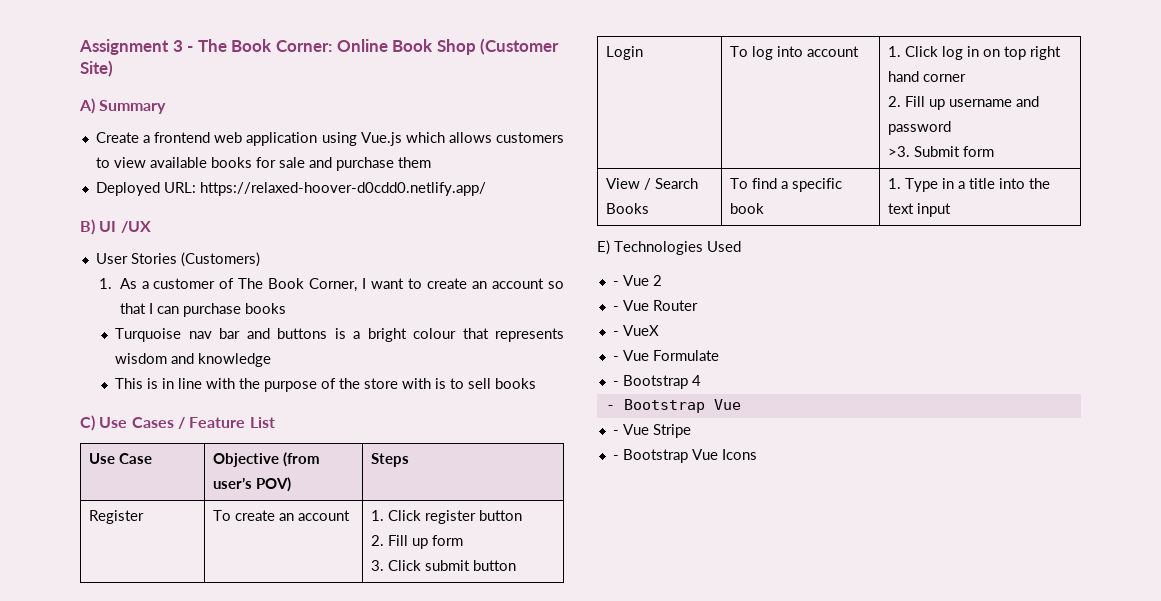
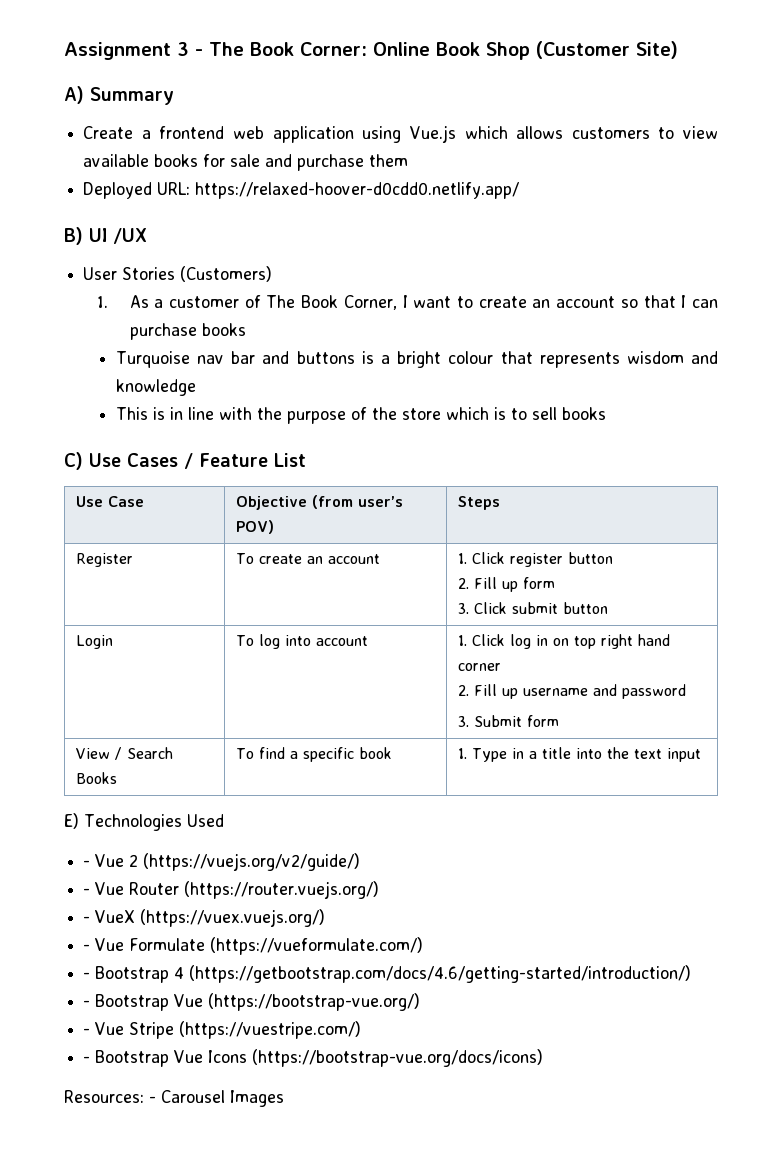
[402,378,432,389] with -> [445,407,489,420] which
[888,146,911,157] >3. -> [458,716,470,727] 3.
(662, 280) none -> [143,853,361,871] (https://vuejs.org/v2/guide/)
(698, 305) none -> [184,881,380,899] (https://router.vuejs.org/)
(659, 330) none -> [140,909,326,927] (https://vuex.vuejs.org/)
(719, 355) none -> [210,937,424,955] (https://vueformulate.com/)
[605,399,741,413] // - Bootstrap Vue -> [189,965,692,983] [83,993,421,1011] (https://getbootstrap.com/docs/4.6/getting-started/introduction/) // - Bootstrap Vue (https://bootstrap-vue.org/)
(691, 431) none -> [179,1021,362,1039] (https://vuestripe.com/)
(757, 454) none -> [252,1049,544,1067] [64,1090,284,1107] (https://bootstrap-vue.org/docs/icons) // Resources: - Carousel Images

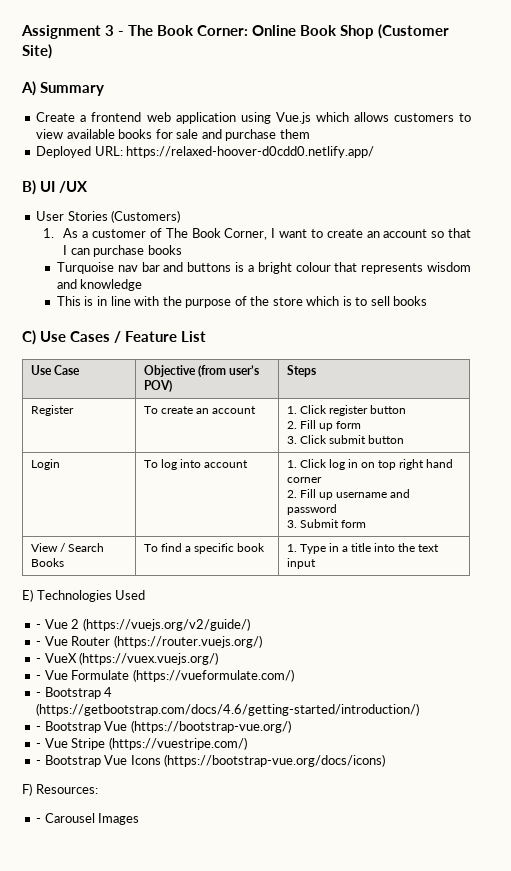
(544, 1058) none -> [22,783,32,796] F)
(144, 1096) none -> (98, 789) //

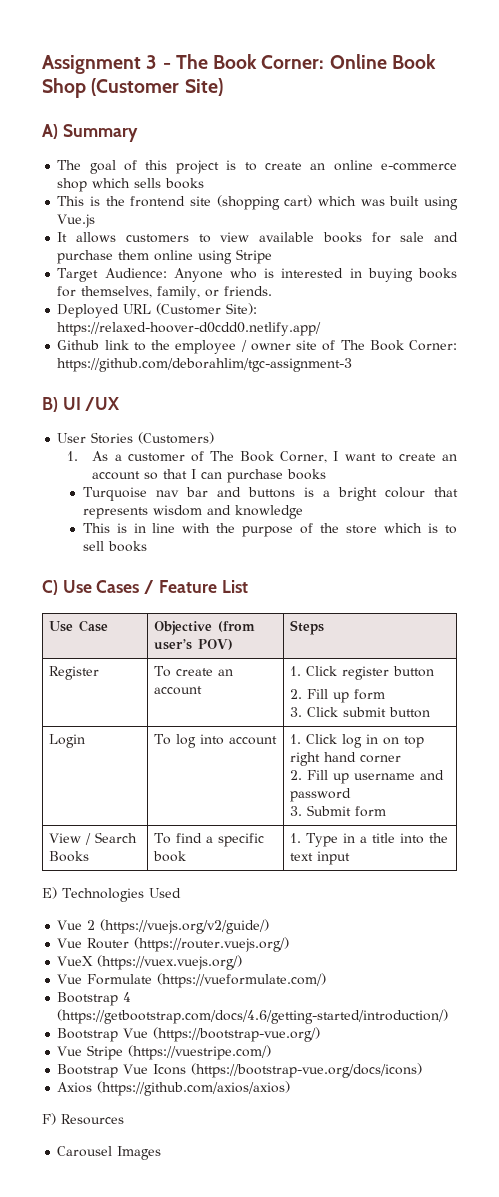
[36,112,236,124] Create a frontend web application -> [57,160,458,174] [57,178,205,192] [57,195,420,210] The goal of this project is to create an online e-commerce shop which sells books // This is the frontend site (shopping cart) which was built
[315,112,349,122] which -> [57,232,68,242] // It
[36,146,375,158] // Deployed URL: https://relaxed-hoover-d0cdd0.netlify.app/ -> [154,249,273,264] [57,268,457,282] [57,286,273,300] [57,303,258,318] [57,322,322,336] [57,340,458,354] [57,358,353,372] online using Stripe // Target Audience: Anyone who is interested in buying books for themselves, family, or friends. // Deployed URL (Customer Site): https://relaxed-hoover-d0cdd0.netlify.app/ // Github link to the employee / owner site of The Book Corner: https://github.com/deborahlim/tgc-assignment-3
[36,624,42,629] - -> (181, 893) none
[36,641,42,646] - -> (270, 926) none
[36,658,42,663] - -> (290, 944) none
[36,675,42,680] - -> (243, 962) none
[36,692,42,697] - -> (327, 980) none
[36,726,42,731] - -> (449, 1016) none
[36,743,42,748] - -> (321, 1034) none
[36,760,42,765] - -> (272, 1052) none
(386, 760) none -> [57,1081,291,1096] // Axios (https://github.com/axios/axios)
[35,784,98,794] [36,818,42,823] Resources: // - -> [61,1114,124,1125] Resources //

